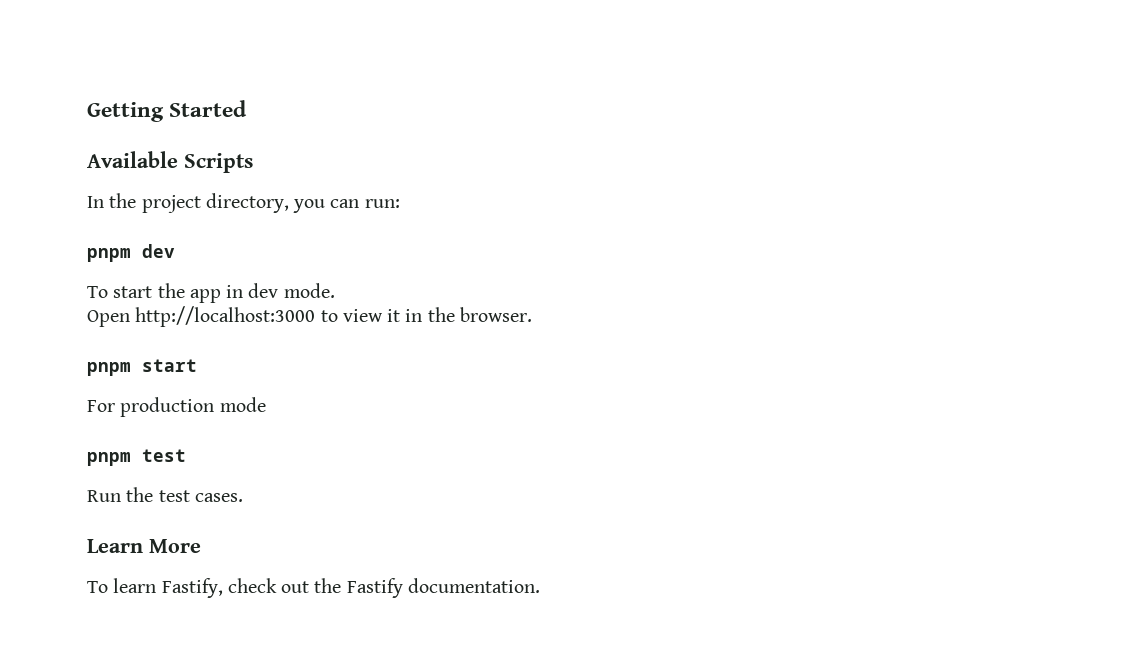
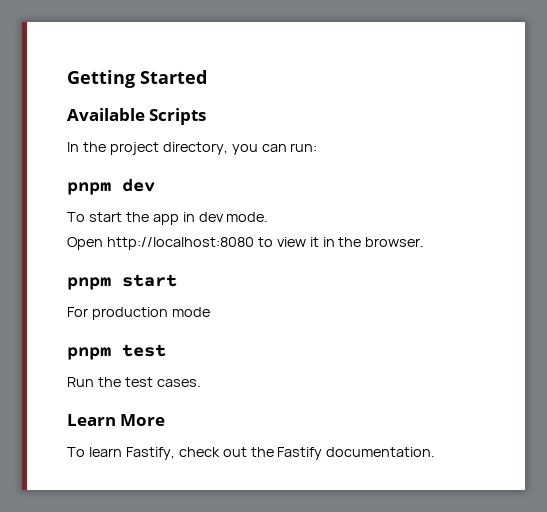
[135,306,316,327] http://localhost:3000 -> [106,237,254,250] http://localhost:8080

